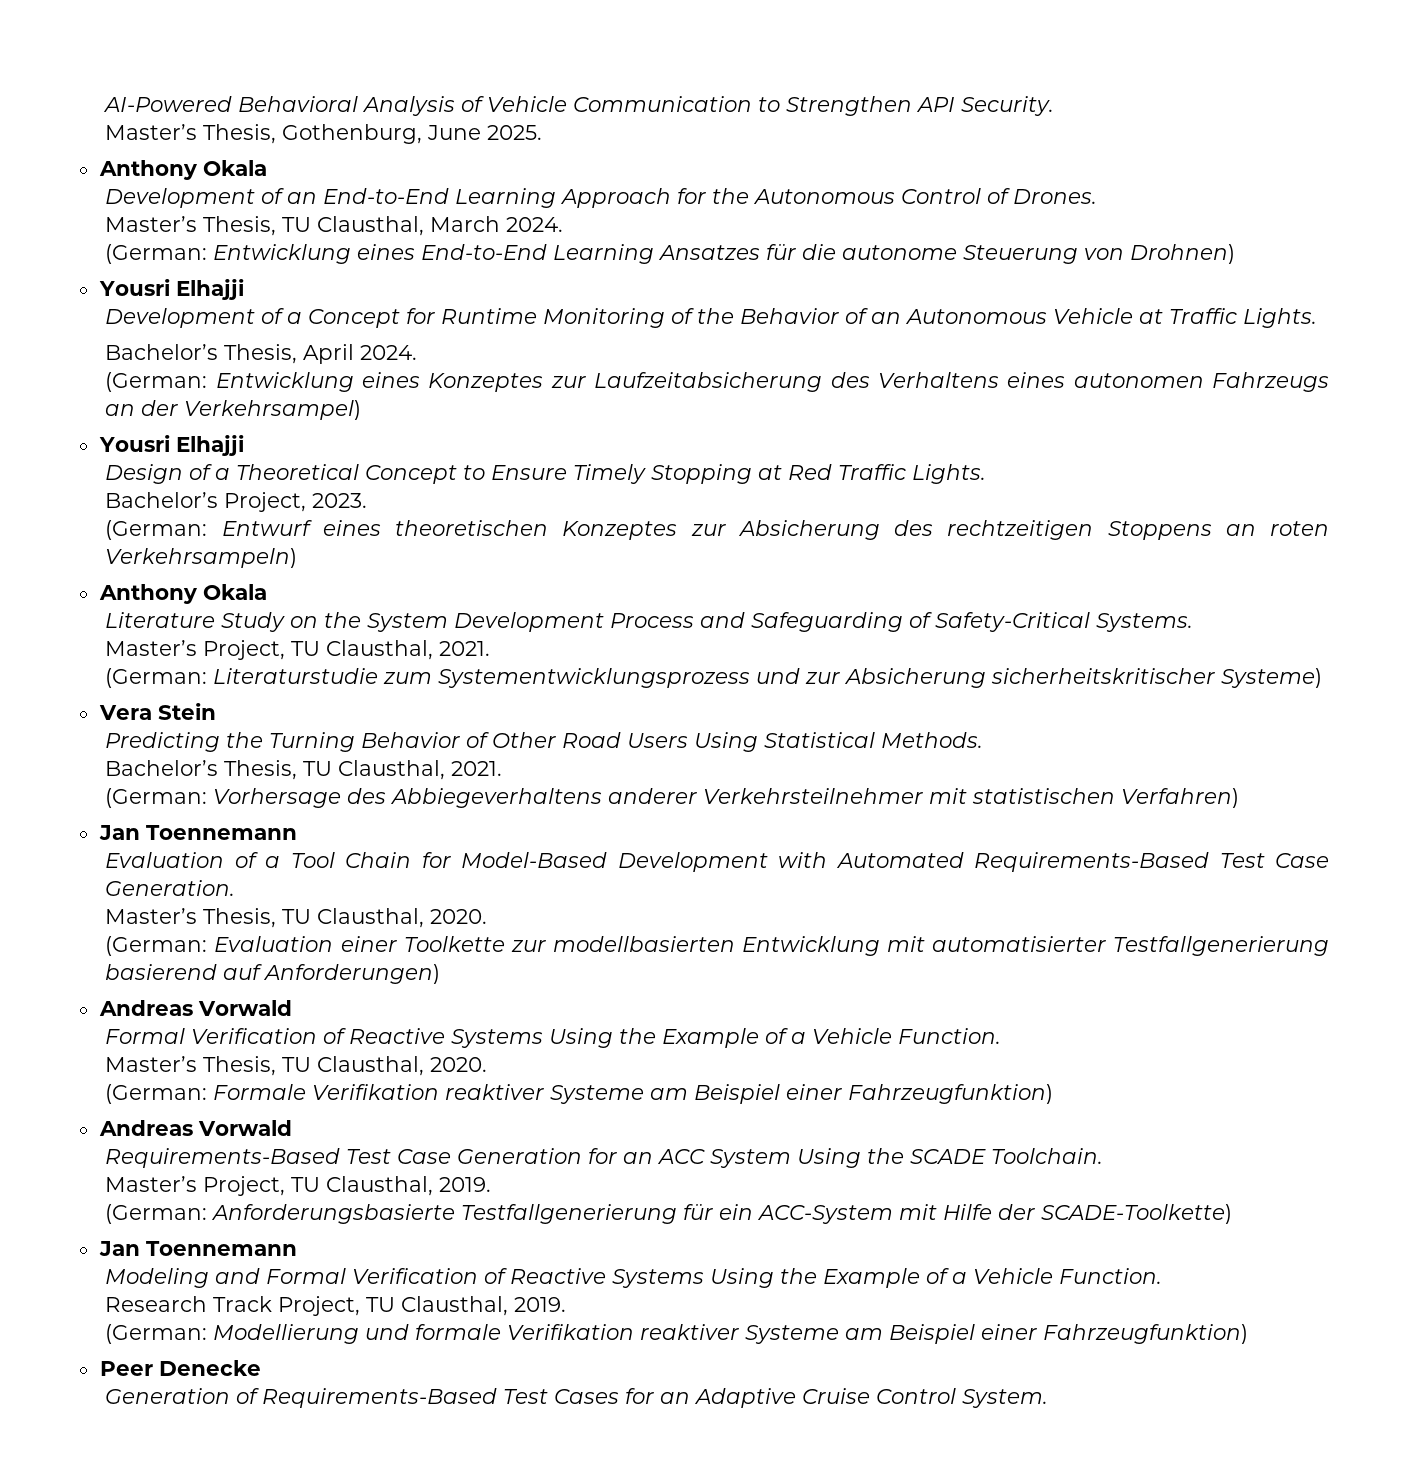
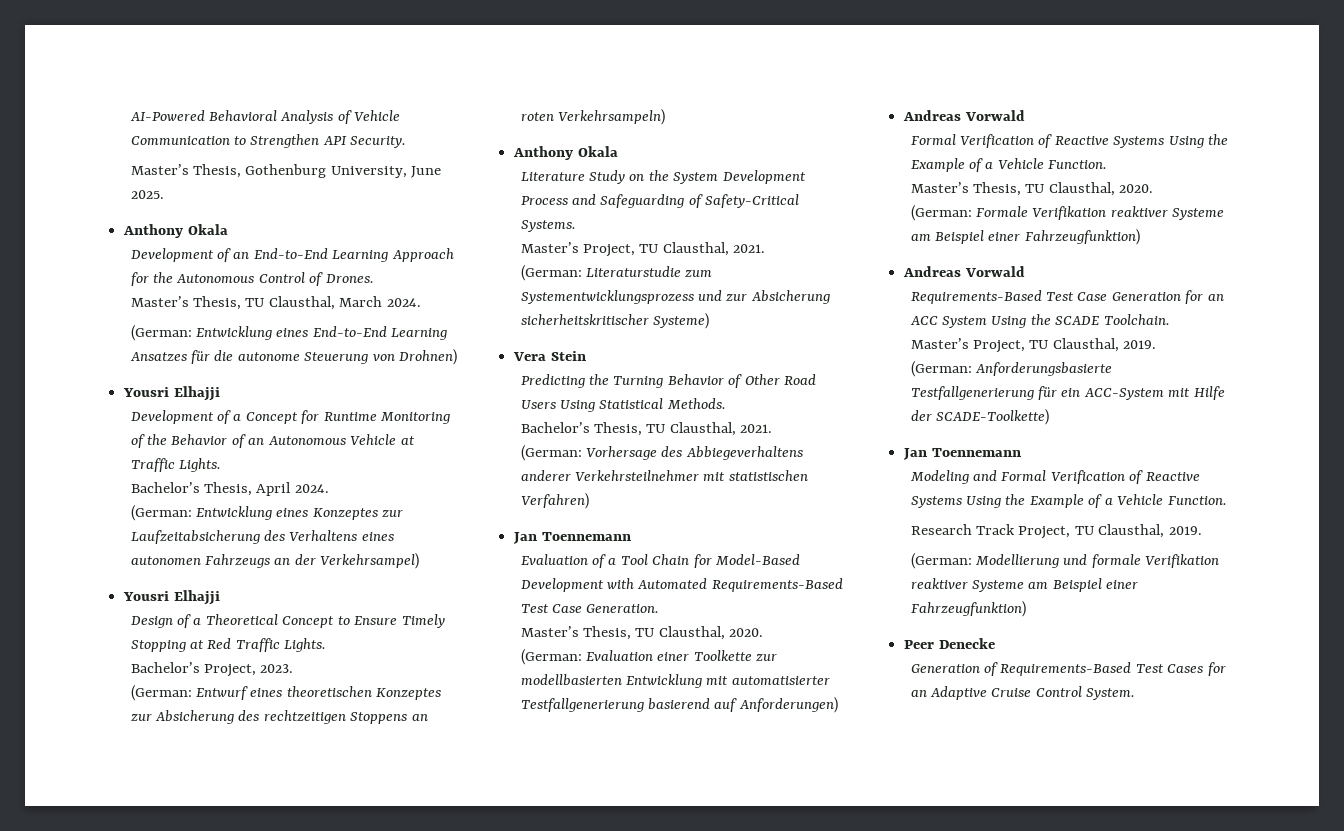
[282,124,423,144] Gothenburg, -> [245,164,407,178] Gothenburg University,

